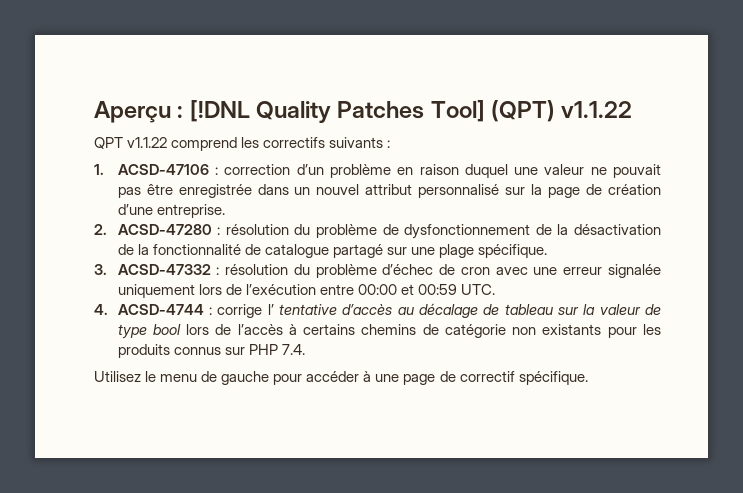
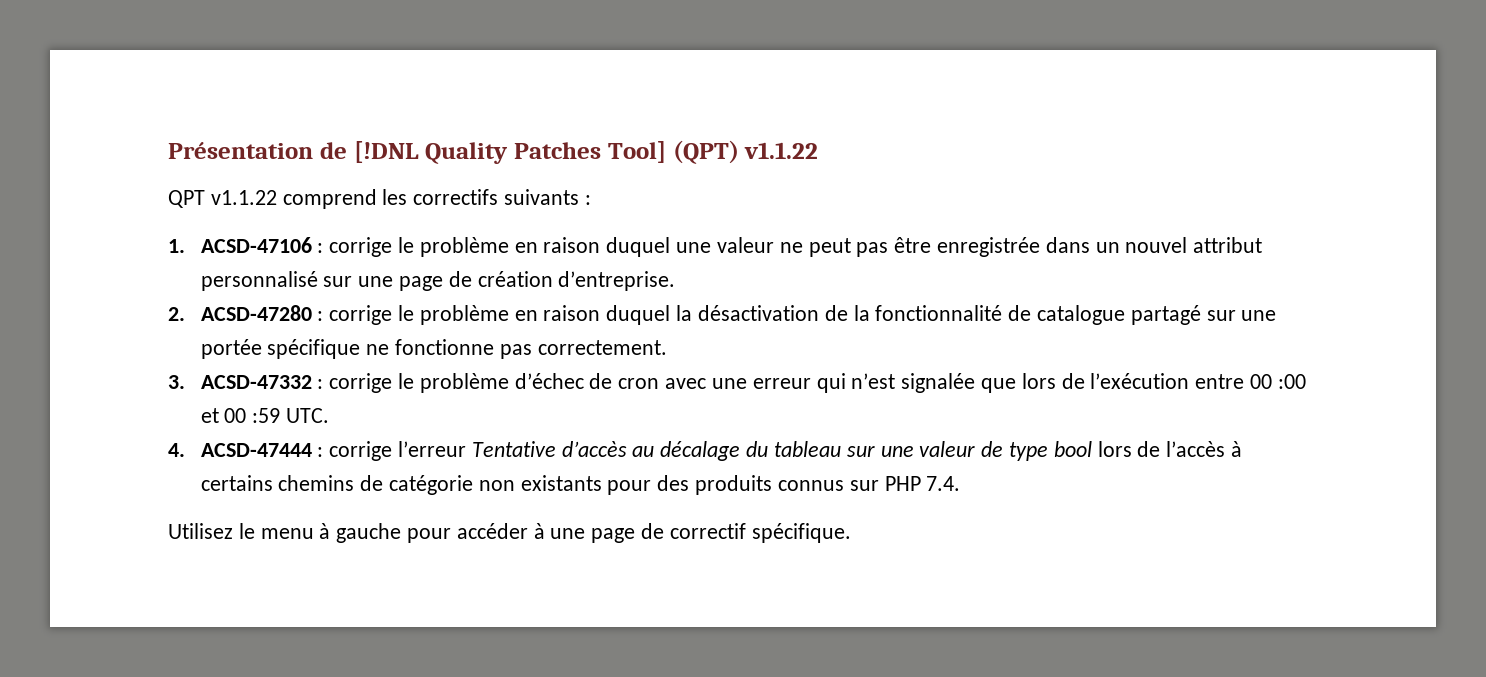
[94,101,184,123] Aperçu : -> [168,142,347,159] Présentation de
[224,164,324,175] correction d’un -> [329,237,415,257] corrige le
[613,164,661,178] pouvait -> [808,238,851,257] peut
[531,184,543,195] la -> [358,276,394,287] une
[117,204,225,218] d’une entreprise. -> [558,271,676,291] d’entreprise.
[225,224,552,239] résolution du problème de dysfonctionnement de -> [329,305,671,325] corrige le problème en raison duquel
[439,244,548,258] plage spécifique. -> [200,339,667,359] portée spécifique ne fonctionne pas correctement.
[225,264,310,275] résolution du -> [329,373,415,393] corrige le
[608,264,661,278] [117,284,458,298] signalée uniquement lors de l’exécution entre 00:00 et 00:59 -> [816,373,1306,393] [200,408,281,423] qui n’est signalée que lors de l’exécution entre 00 :00 et 00 :59
[117,304,338,318] ACSD-4744 : corrige l’ tentative -> [200,441,556,461] ACSD-47444 : corrige l’erreur Tentative
[483,304,500,315] de -> [746,441,769,457] du
[583,304,596,315] la -> [880,446,914,457] une
[643,324,661,335] les -> [657,475,690,491] des
[201,371,218,382] de -> [319,523,331,539] à

